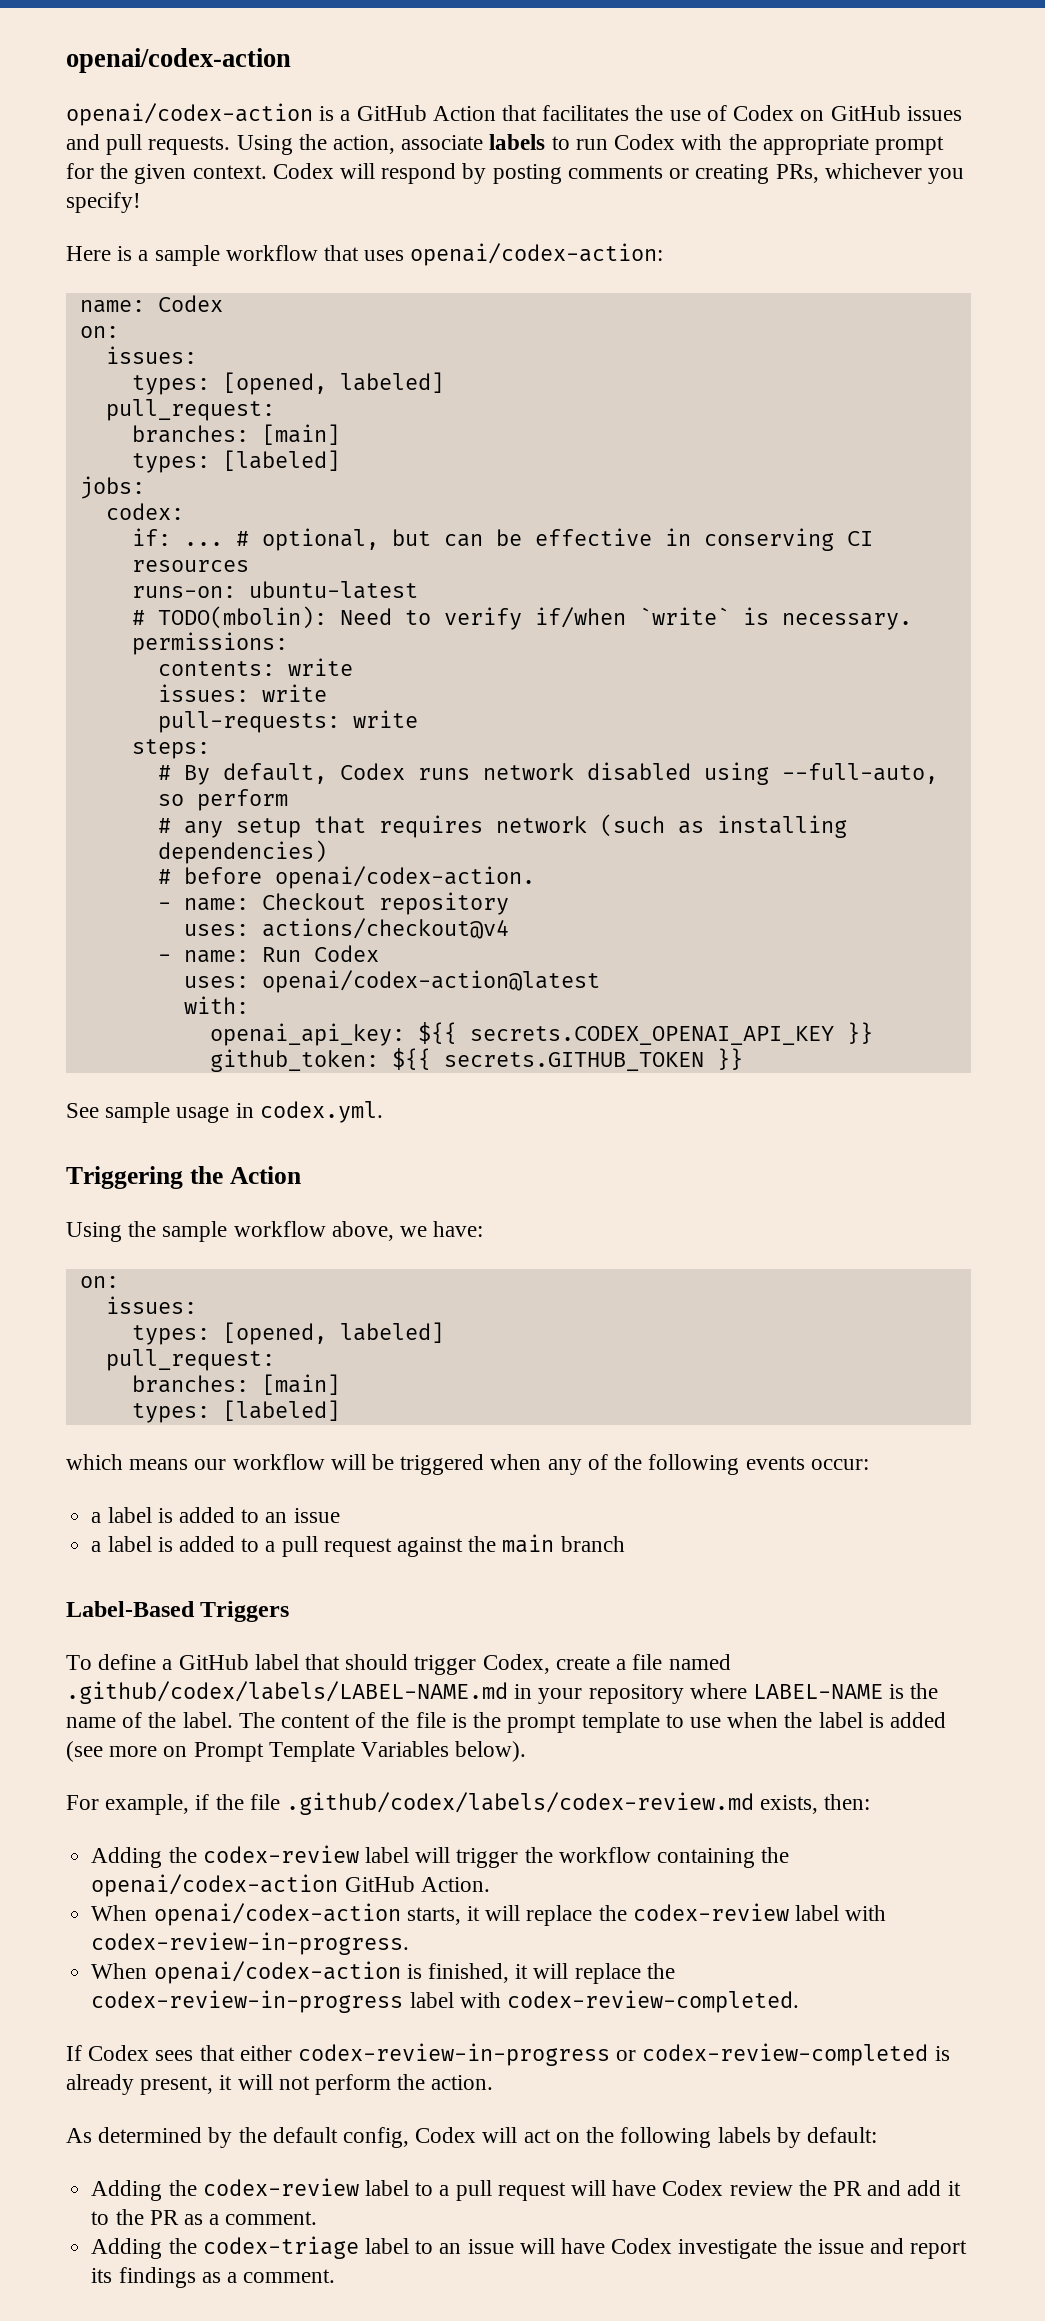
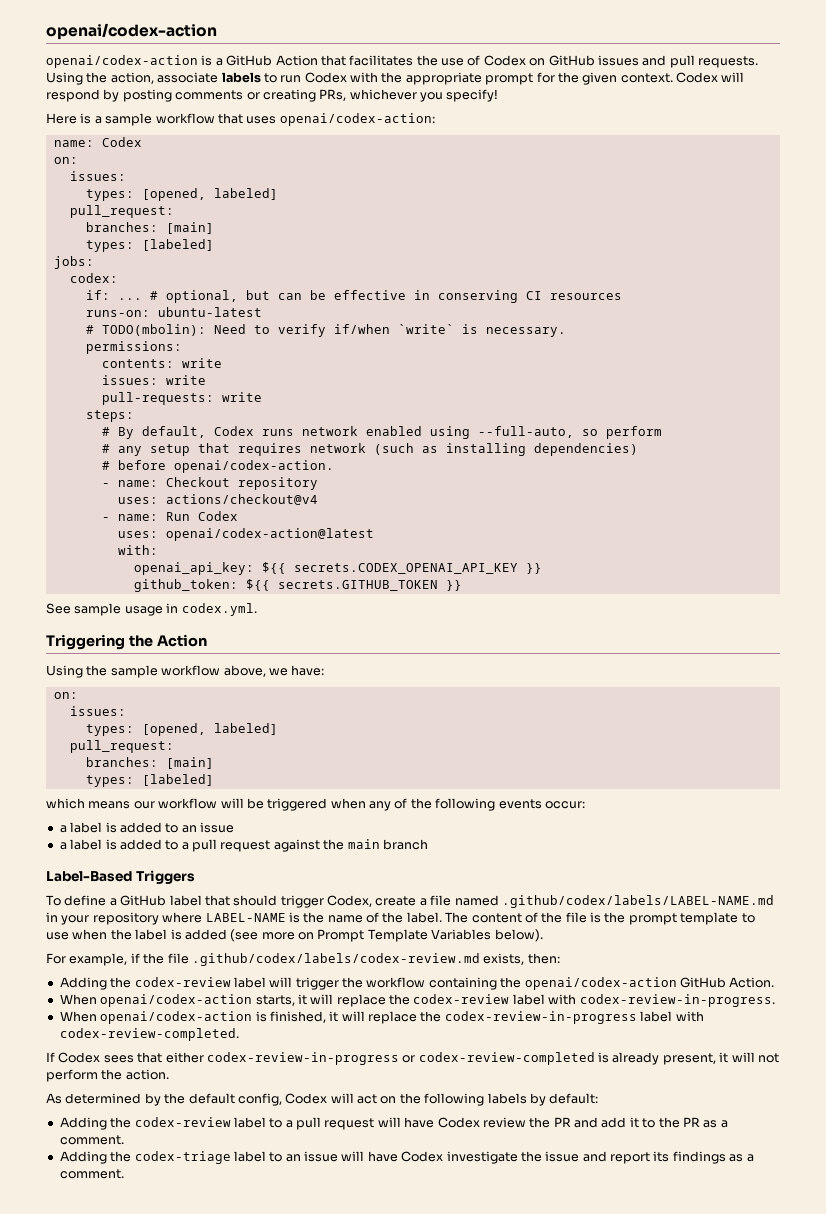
[586,762,691,781] disabled -> [365,426,422,436] enabled

